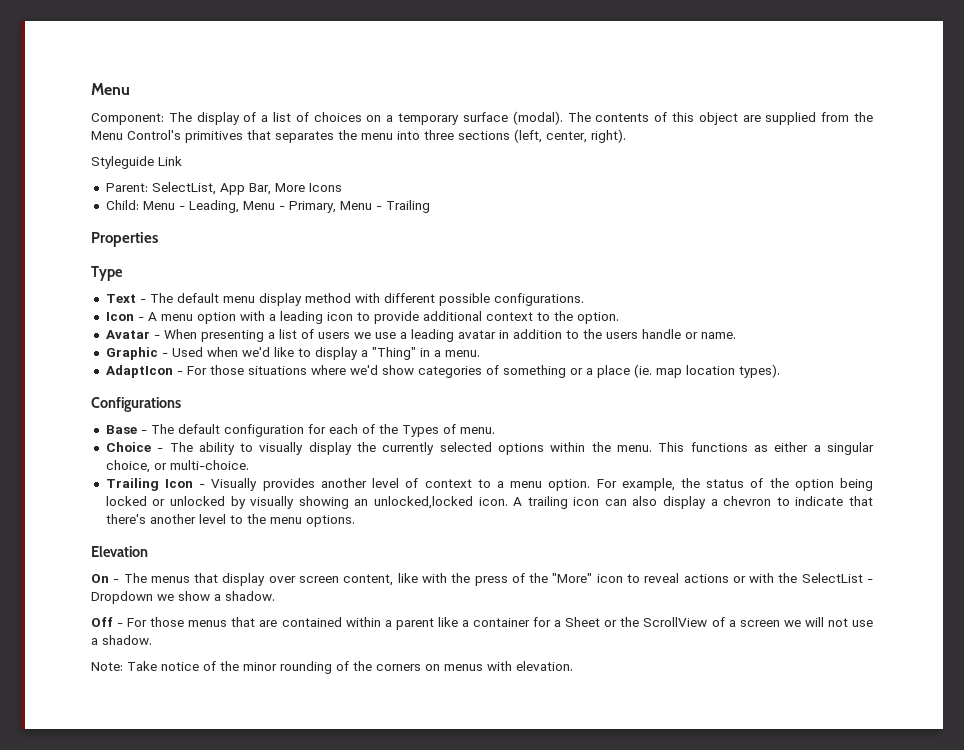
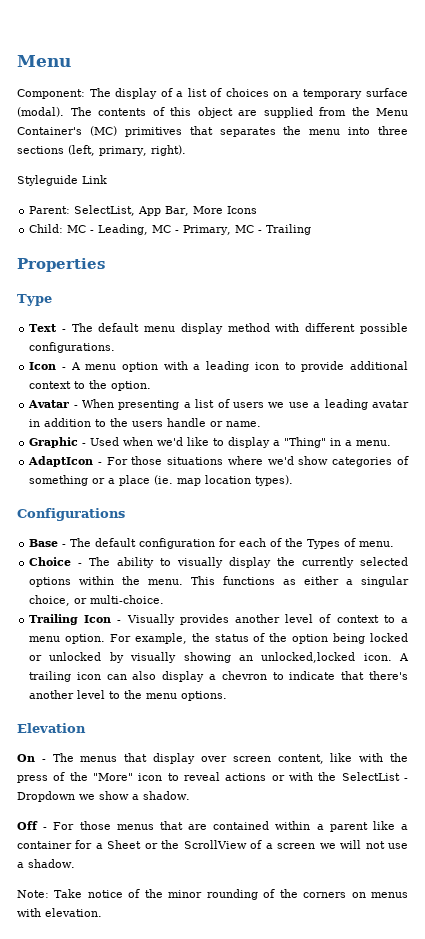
[127,130,181,140] Control's -> [17,126,117,136] Container's (MC)
[546,131,587,143] center, -> [99,146,147,156] primary,
[142,201,175,210] Menu -> [67,225,87,233] MC
[242,201,275,210] Menu -> [152,225,172,233] MC
[339,201,372,210] Menu -> [235,225,255,233] MC

